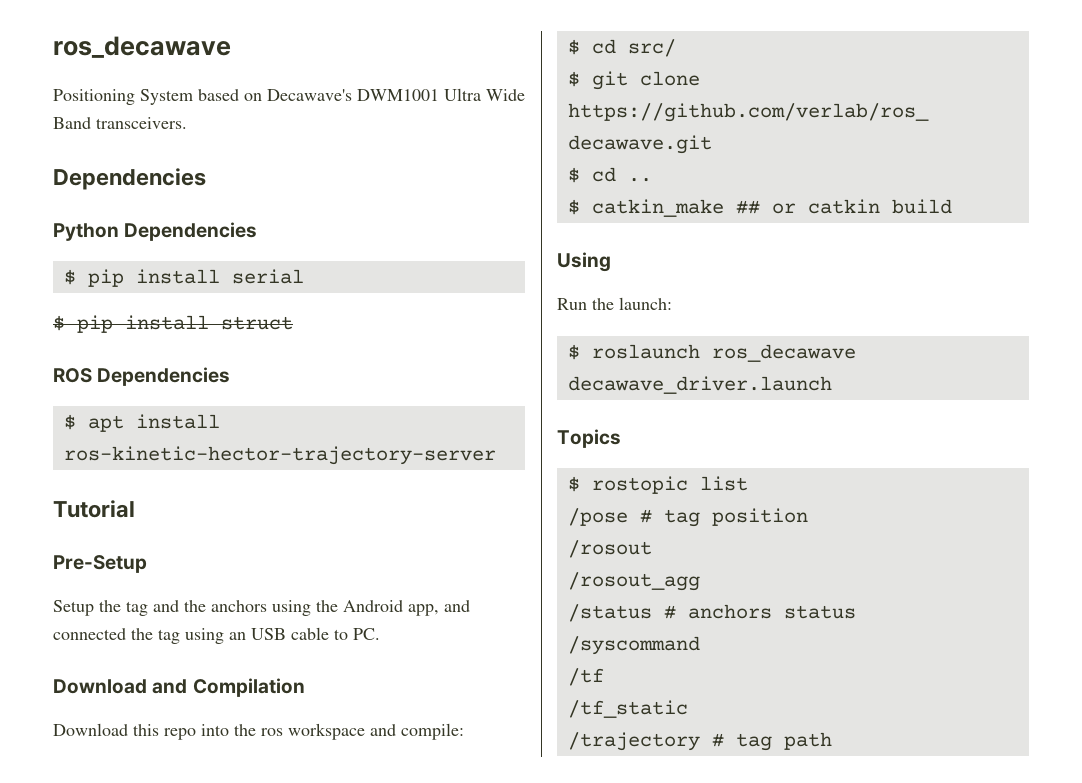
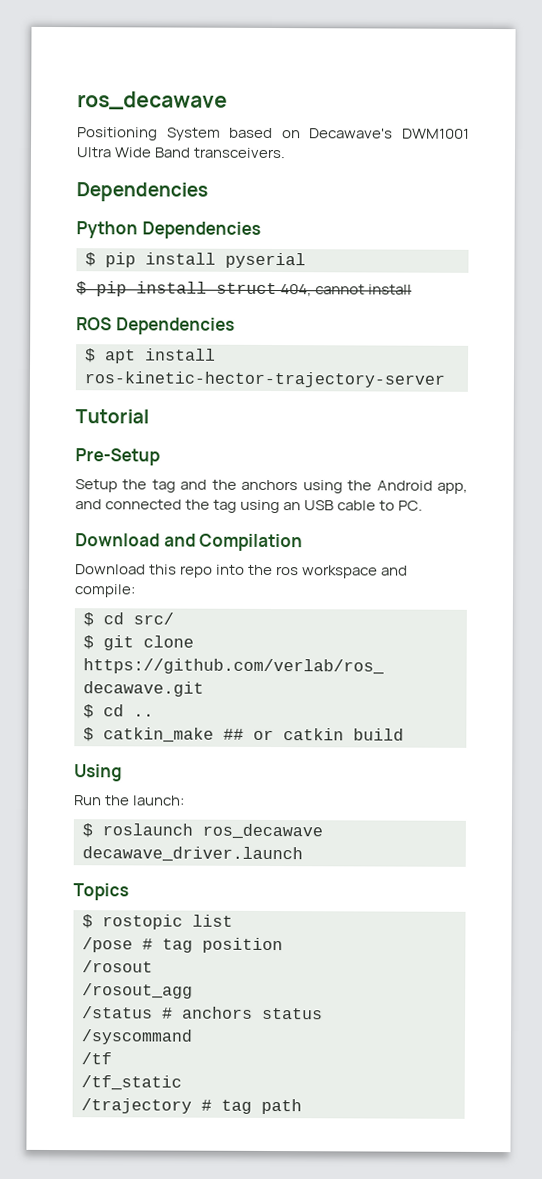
[231,269,304,284] serial -> [225,252,306,269] pyserial
(293, 323) none -> [280,284,413,297] 404, cannot install

